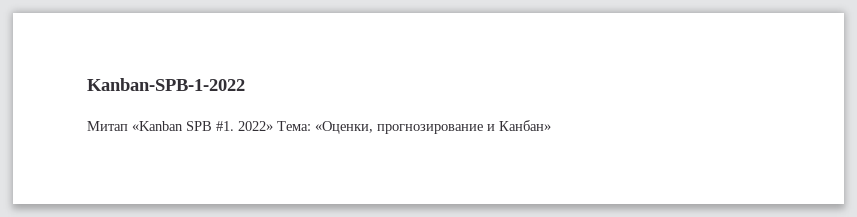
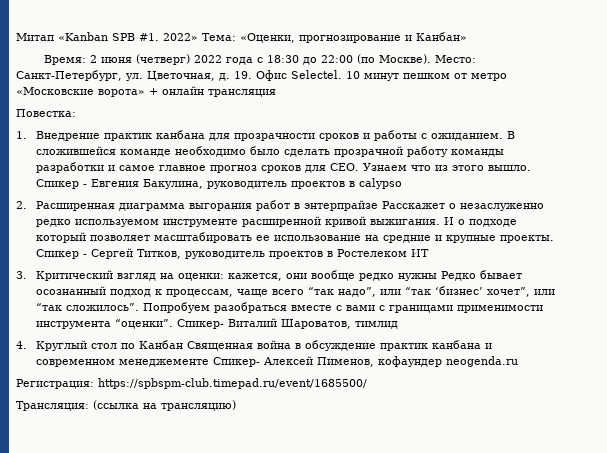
[87,78,245,91] Kanban-SPB-1-2022 // -> (16, 37) none
(551, 125) none -> [44,54,477,65] [16,70,507,81] [16,86,276,97] [16,109,76,117] [16,130,515,141] [35,146,504,157] [35,162,531,173] [35,178,402,189] [16,200,544,211] [35,216,517,227] [35,232,554,243] [35,248,429,259] [16,270,522,281] [35,286,555,297] [35,302,543,313] [35,318,398,329] [16,340,492,351] [35,356,518,367] [16,378,367,389] [16,400,236,411] // Время: 2 июня (четверг) 2022 года с 18:30 до 22:00 (по Москве). Место: Санкт-Петербург, ул. Цветочная, д. 19. Офис Selectel. 10 минут пешком от метро «Московские ворота» + онлайн трансляция // Повестка: // 1. Внедрение практик канбана для прозрачности сроков и работы с ожиданием. В сложившейся команде необходимо было сделать прозрачной работу команды разработки и самое главное прогноз сроков для СЕО. Узнаем что из этого вышло. Спикер - Евгения Бакулина, руководитель проектов в calypso // 2. Расширенная диаграмма выгорания работ в энтерпрайзе Расскажет о незаслуженно редко используемом инструменте расширенной кривой выжигания. И о подходе который позволяет масштабировать ее использование на средние и крупные проекты. Спикер - Сергей Титков, руководитель проектов в Ростелеком ИТ // 3. Критический взгляд на оценки: кажется, они вообще редко нужны Редко бывает осознанный подход к процессам, чаще всего “так надо”, или “так ‘бизнес’ хочет”, или “так сложилось”. Попробуем разобраться вместе с вами с границами применимости инструмента “оценки”. Спикер- Виталий Шароватов, тимлид // 4. Круглый стол по Канбан Священная война в обсуждение практик канбана и современном менеджементе Спикер- Алексей Пименов, кофаундер neogenda.ru // Регистрация: https://spbspm-club.timepad.ru/event/1685500/ // Трансляция: (ссылка на трансляцию)

